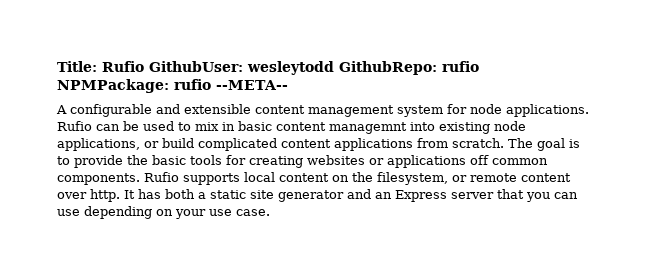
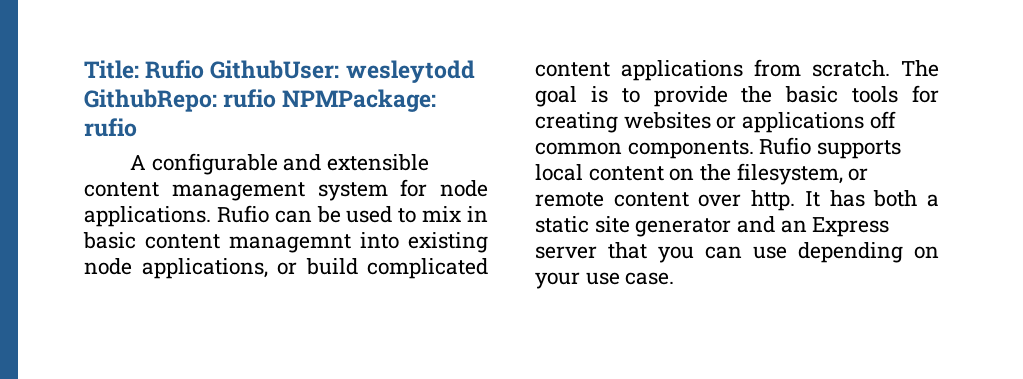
[216,80,288,90] --META-- -> (137, 127) none

